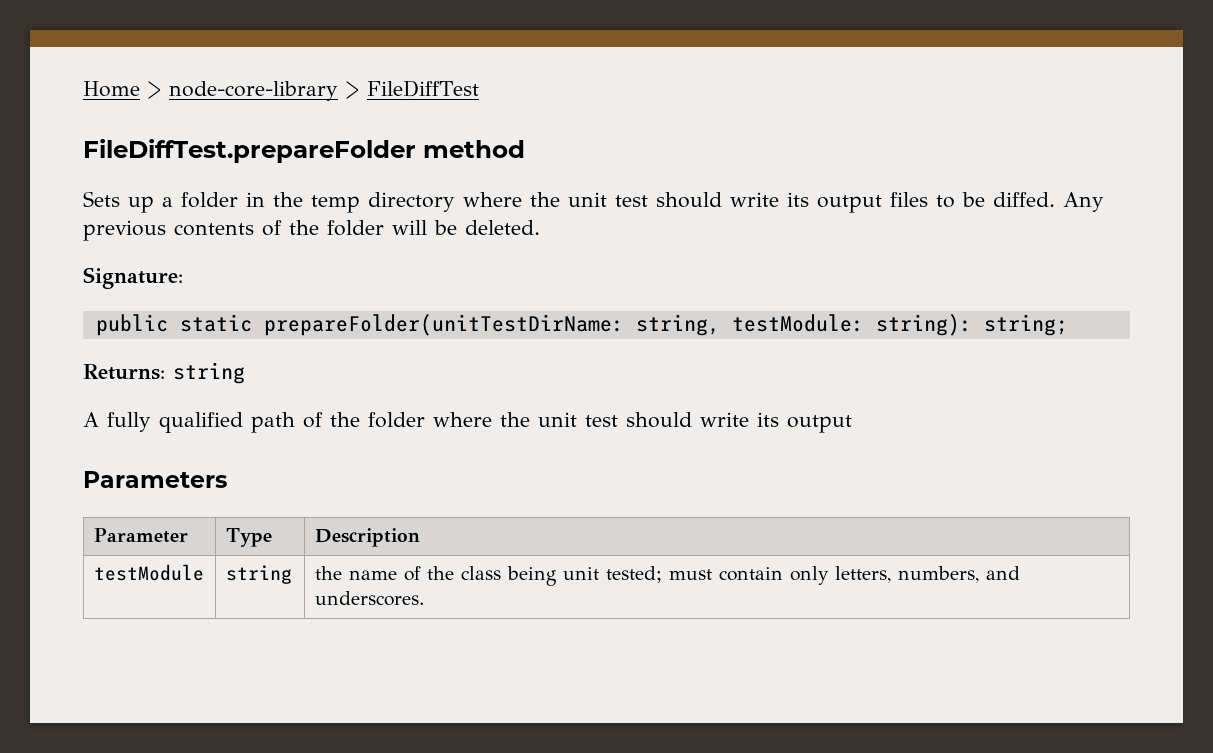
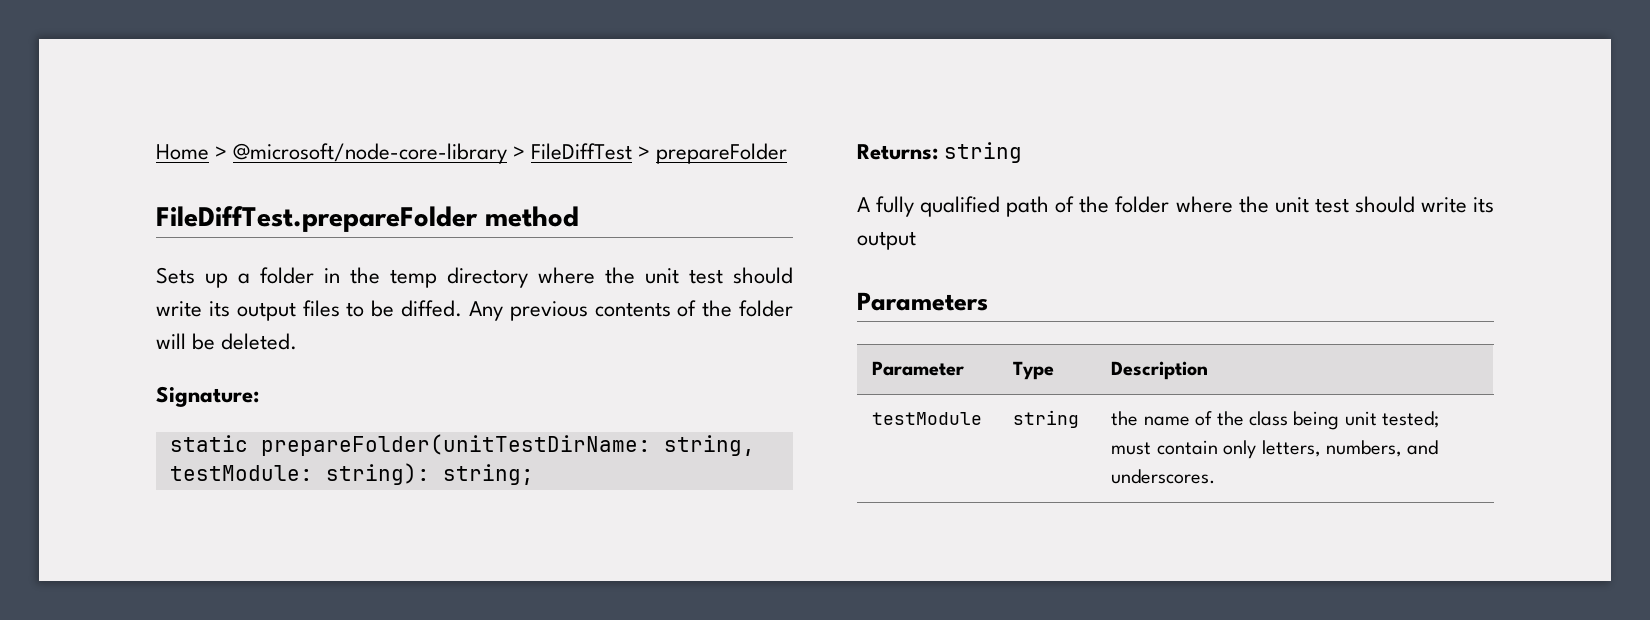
[169,81,338,101] node-core-library -> [233,143,508,164] @microsoft/node-core-library
(479, 88) none -> [638,143,788,164] > prepareFolder
[95,314,168,336] public -> (259, 396) none

